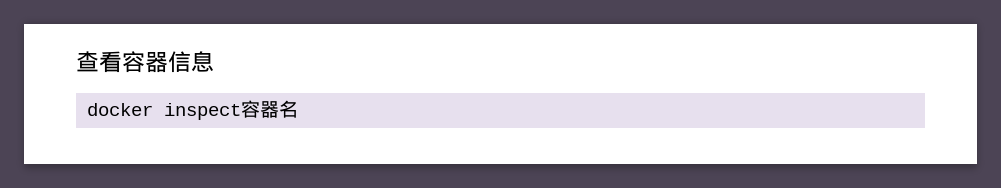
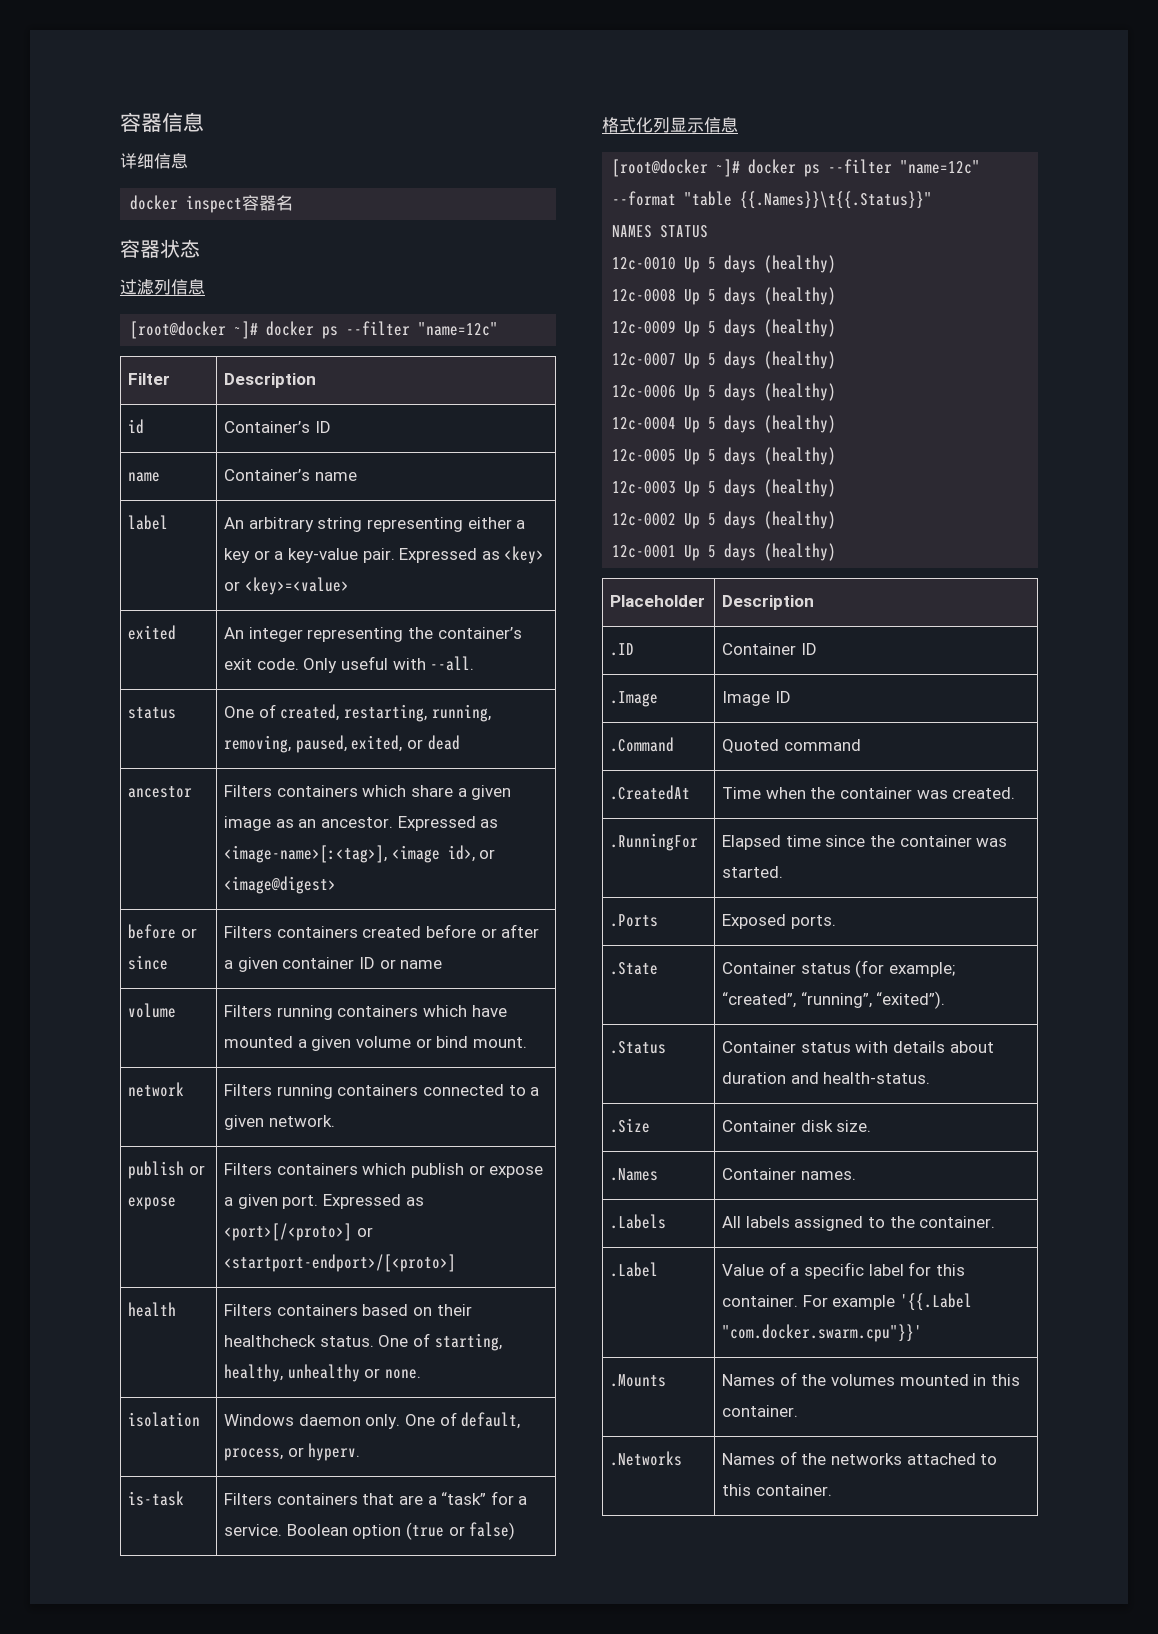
[76,51,122,73] 查看 -> (120, 122) none
(214, 61) none -> [120,153,188,169] // 详细信息
(298, 109) none -> [120,239,200,258] [120,279,205,295] [130,321,499,339] [128,373,171,385] [224,373,317,388] [128,419,145,434] [224,421,331,433] [128,472,161,482] [224,469,357,481] [128,515,169,530] [224,517,526,532] [224,546,545,564] [224,577,349,595] [128,625,177,640] [224,627,522,642] [224,656,475,673] [128,707,177,719] [224,704,491,722] [224,735,460,753] [128,786,193,798] [224,785,512,800] [224,816,499,831] [224,845,496,863] [224,876,337,894] [128,924,197,939] [128,955,169,970] [224,924,540,938] [224,957,443,972] [128,1003,177,1018] [224,1005,507,1020] [224,1036,527,1051] [128,1082,185,1097] [224,1084,540,1099] [224,1115,335,1130] [128,1161,205,1179] [128,1197,177,1210] [224,1163,544,1178] [224,1194,424,1209] [224,1223,373,1241] [224,1254,457,1272] [128,1302,177,1317] [224,1304,472,1316] [224,1333,502,1351] [224,1364,422,1382] [128,1412,201,1427] [224,1412,521,1429] [224,1443,361,1461] [128,1491,185,1506] [224,1491,528,1505] [224,1522,516,1540] [602,117,738,133] [612,159,981,177] [612,191,933,209] [612,225,709,238] [612,255,837,273] [612,287,837,305] [612,319,837,337] [612,351,837,369] [612,383,837,401] [612,415,837,433] [612,447,837,465] [612,479,837,497] [612,511,837,529] [612,543,837,561] [610,595,706,607] [722,595,815,610] [610,643,635,656] [722,643,817,655] [610,691,659,707] [722,691,791,706] [610,737,675,752] [722,739,861,753] [610,785,691,800] [722,787,1016,799] [610,833,699,851] [722,835,1008,850] [722,866,784,878] [610,914,659,927] [722,914,836,929] [610,962,659,975] [722,960,956,978] [722,991,946,1009] [610,1041,667,1054] [722,1041,994,1053] [722,1072,931,1084] [610,1118,651,1133] [722,1120,872,1132] [610,1168,659,1181] [722,1168,856,1180] [610,1214,667,1229] [722,1216,996,1231] [610,1262,659,1277] [722,1262,965,1279] [722,1293,973,1311] [722,1324,923,1342] [610,1374,667,1387] [722,1372,1020,1386] [722,1405,799,1417] [610,1451,683,1466] [722,1451,998,1465] [722,1484,832,1496] // 容器状态 // 过滤列信息 // [root@docker ~]# docker ps --filter "name=12c" // Filter | Description // id | Container’s ID // name | Container’s name // label | An arbitrary string representing either a key or a key-value pair. Expressed as <key> or <key>=<value> // exited | An integer representing the container’s exit code. Only useful with --all. // status | One of created, restarting, running, removing, paused, exited, or dead // ancestor | Filters containers which share a given image as an ancestor. Expressed as <image-name>[:<tag>], <image id>, or <image@digest> // before or since | Filters containers created before or after a given container ID or name // volume | Filters running containers which have mounted a given volume or bind mount. // network | Filters running containers connected to a given network. // publish or expose | Filters containers which publish or expose a given port. Expressed as <port>[/<proto>] or <startport-endport>/[<proto>] // health | Filters containers based on their healthcheck status. One of starting, healthy, unhealthy or none. // isolation | Windows daemon only. One of default, process, or hyperv. // is-task | Filters containers that are a “task” for a service. Boolean option (true or false) // 格式化列显示信息 // [root@docker ~]# docker ps --filter "name=12c" --format "table {{.Names}}\t{{.Status}}" // NAMES STATUS // 12c-0010 Up 5 days (healthy) // 12c-0008 Up 5 days (healthy) // 12c-0009 Up 5 days (healthy) // 12c-0007 Up 5 days (healthy) // 12c-0006 Up 5 days (healthy) // 12c-0004 Up 5 days (healthy) // 12c-0005 Up 5 days (healthy) // 12c-0003 Up 5 days (healthy) // 12c-0002 Up 5 days (healthy) // 12c-0001 Up 5 days (healthy) // Placeholder | Description // .ID | Container ID // .Image | Image ID // .Command | Quoted command // .CreatedAt | Time when the container was created. // .RunningFor | Elapsed time since the container was started. // .Ports | Exposed ports. // .State | Container status (for example; “created”, “running”, “exited”). // .Status | Container status with details about duration and health-status. // .Size | Container disk size. // .Names | Container names. // .Labels | All labels assigned to the container. // .Label | Value of a specific label for this container. For example '{{.Label "com.docker.swarm.cpu"}}' // .Mounts | Names of the volumes mounted in this container. // .Networks | Names of the networks attached to this container.

